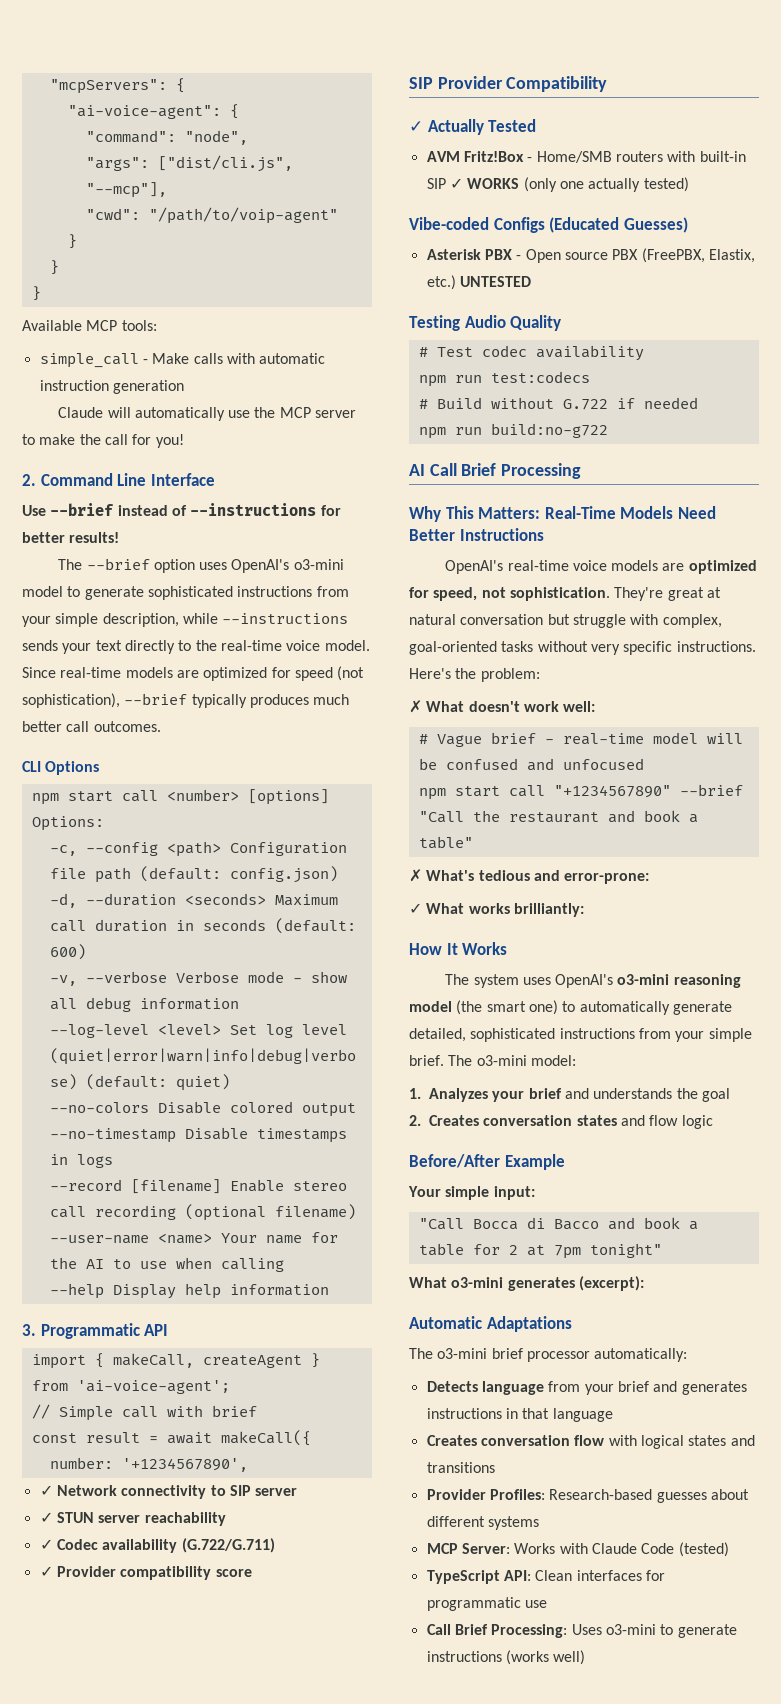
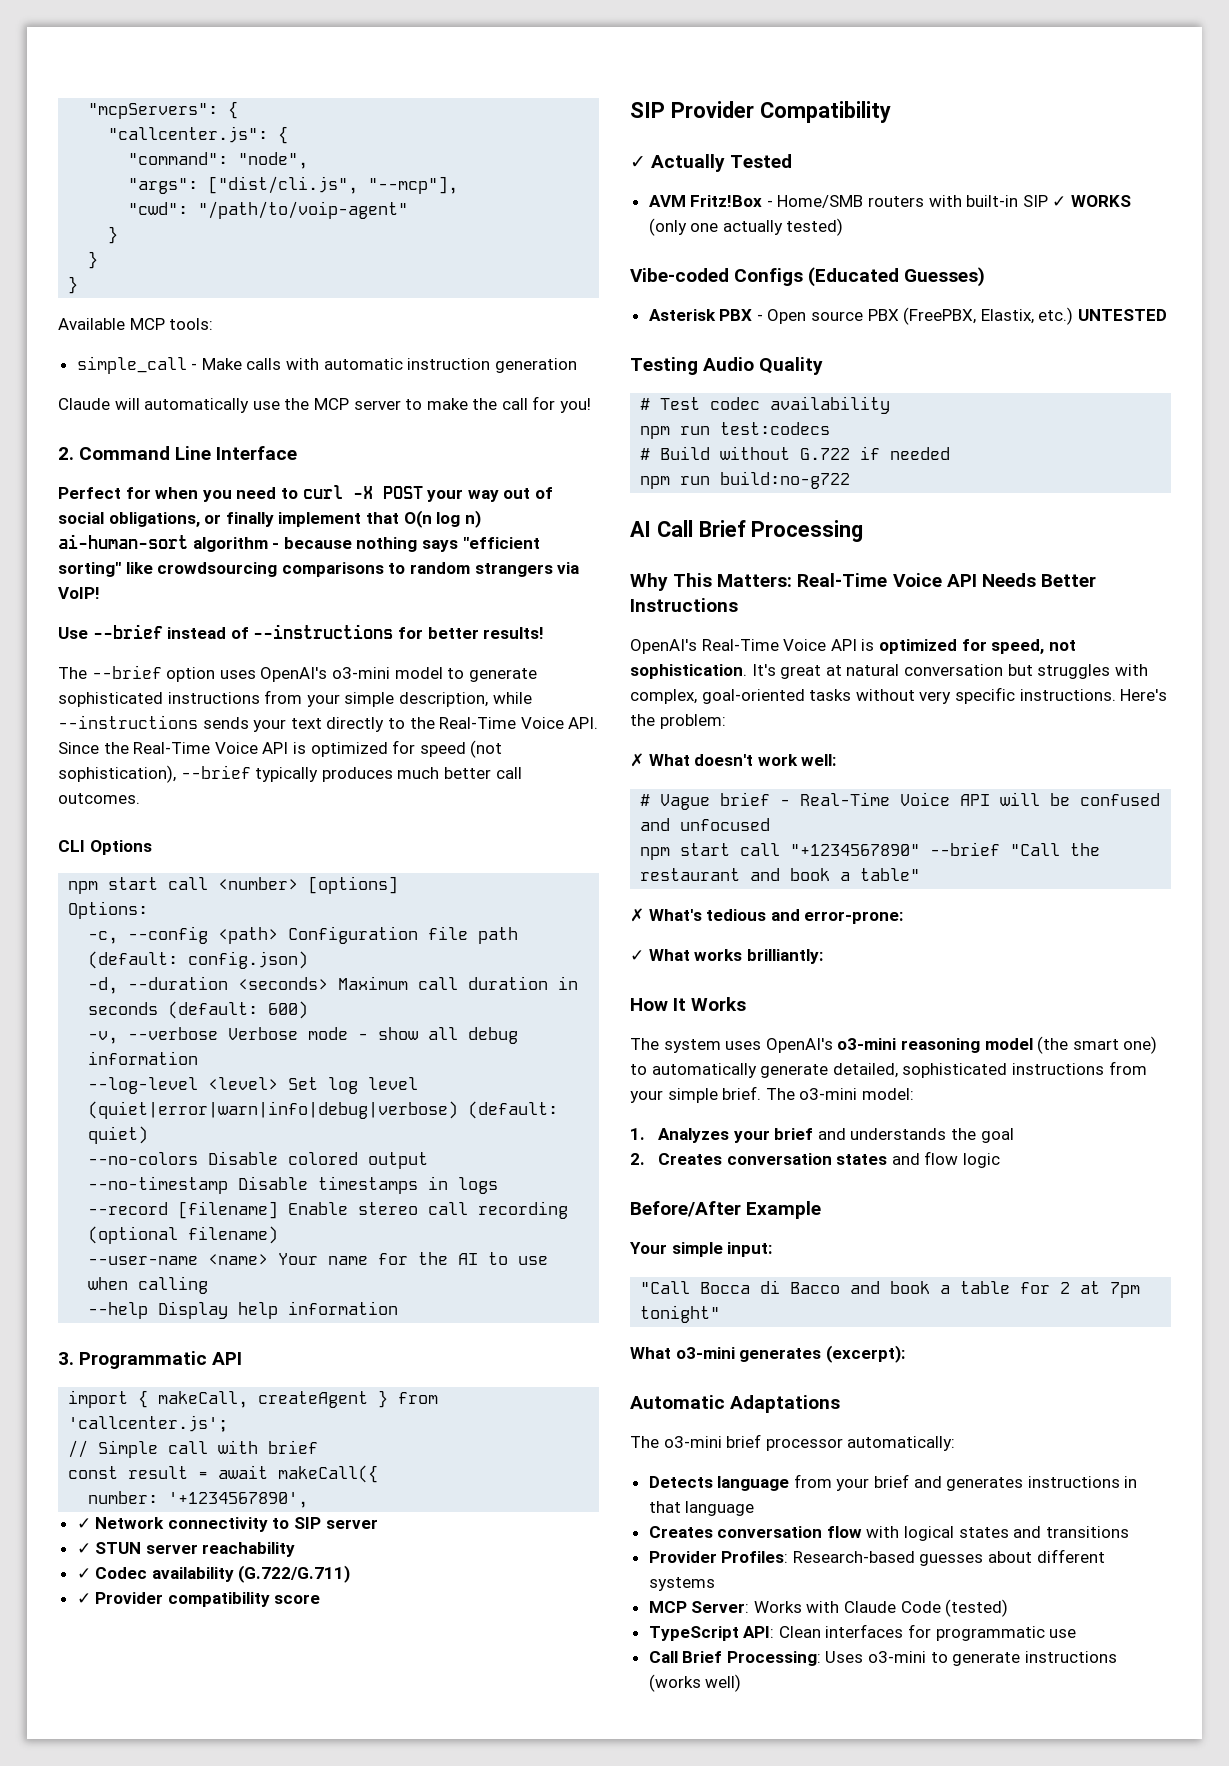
[67,105,221,119] "ai-voice-agent": -> [108,126,269,143] "callcenter.js":
(215, 479) none -> [58,485,553,502] [58,510,481,528] [58,534,540,552] [58,562,580,577] [58,587,100,599] // Perfect for when you need to curl -X POST your way out of social obligations, or finally implement that O(n log n) ai-human-sort algorithm - because nothing says "efficient sorting" like crowdsourcing comparisons to random strangers via VoIP!
[220,640,370,651] [22,667,199,678] real-time voice model. Since real-time models are -> [439,717,599,729] [58,742,306,754] Real-Time Voice API. Since the Real-Time Voice API is
[76,1380,230,1394] 'ai-voice-agent'; -> [68,1415,229,1432] 'callcenter.js';
[620,506,716,519] Models Need -> [892,573,1036,587] Voice API Needs
[507,560,685,571] real-time voice models are -> [701,639,875,651] Real-Time Voice API is
[614,587,664,601] They're -> [751,664,776,676] It's
[572,614,626,628] struggle -> [1037,664,1111,679] struggles
[562,732,698,745] real-time model -> [800,792,991,806] Real-Time Voice API

